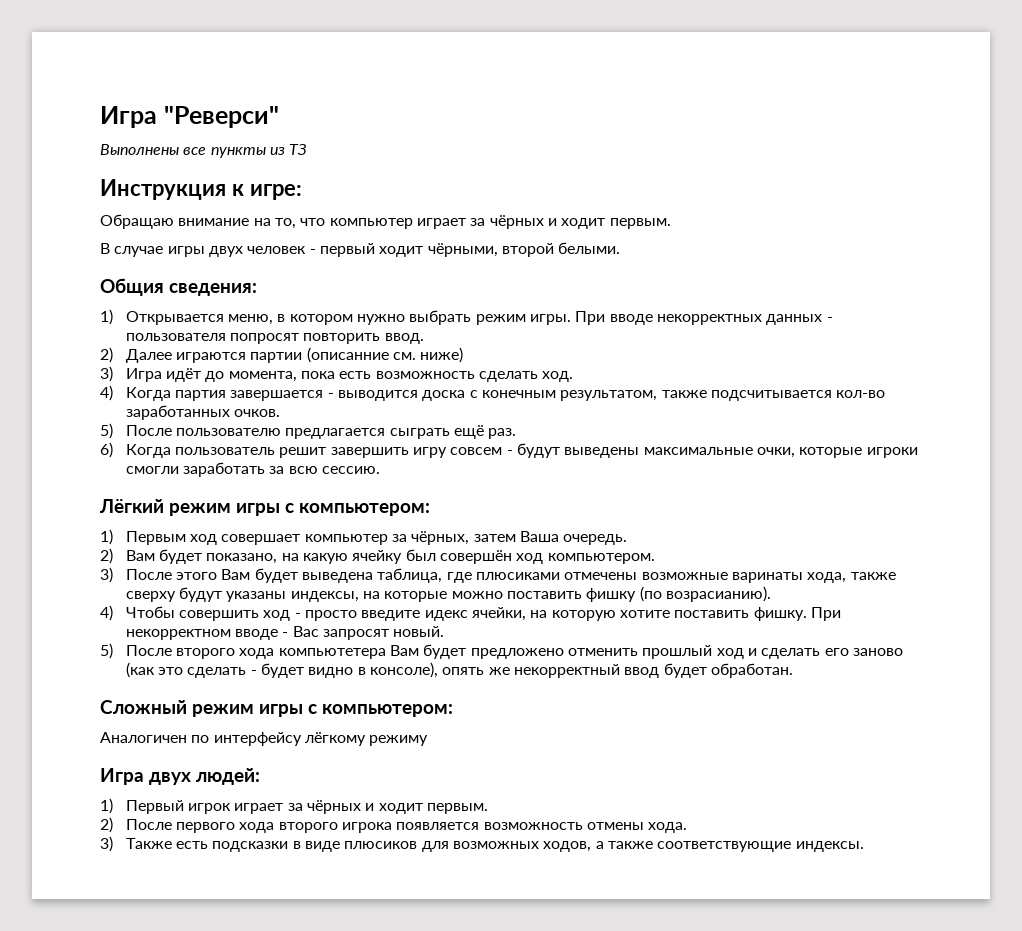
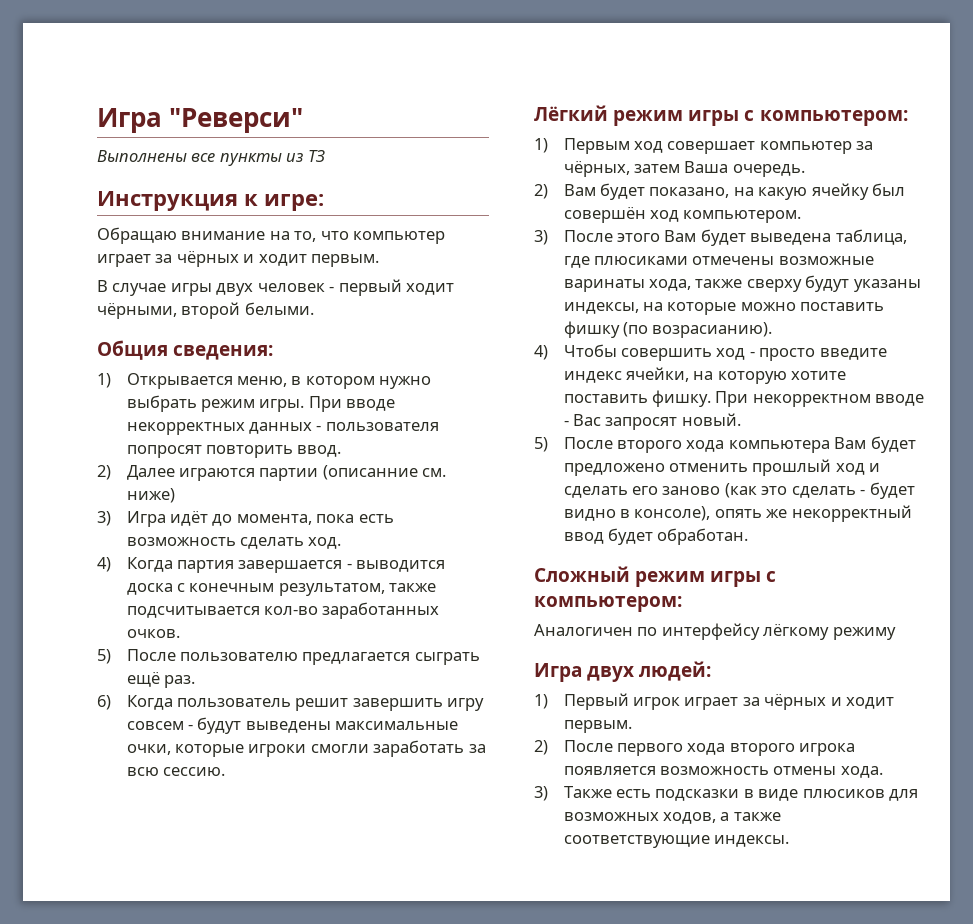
[424,610,468,621] идекс -> [563,371,622,383] индекс
[278,648,386,659] компьютетера -> [728,440,830,453] компьютера

